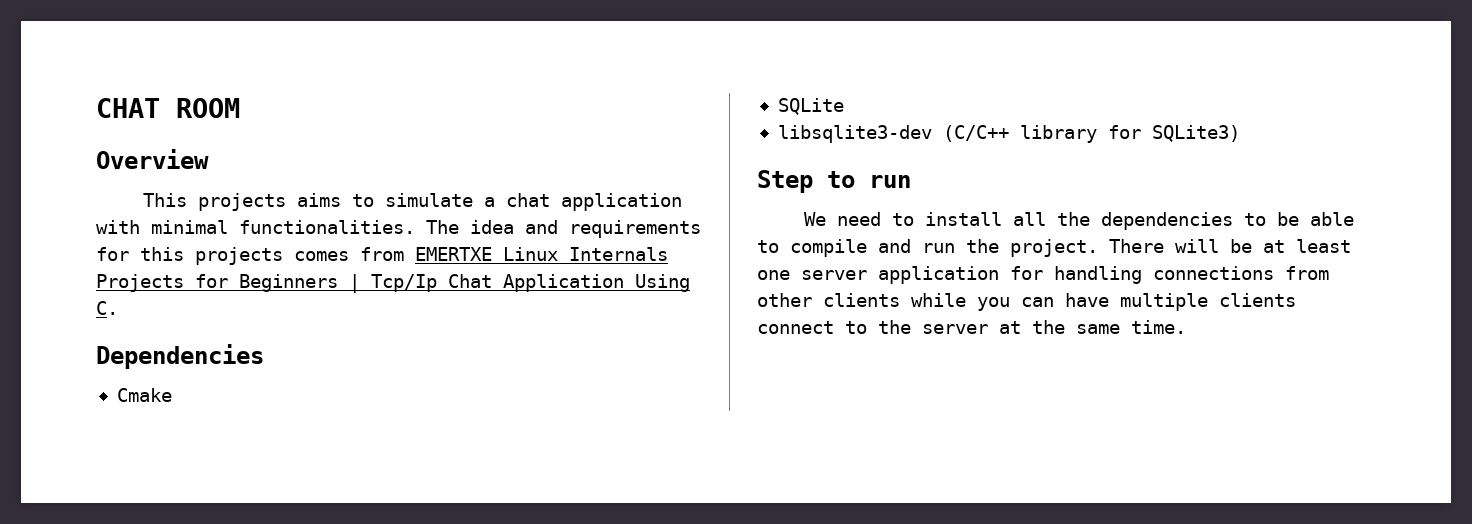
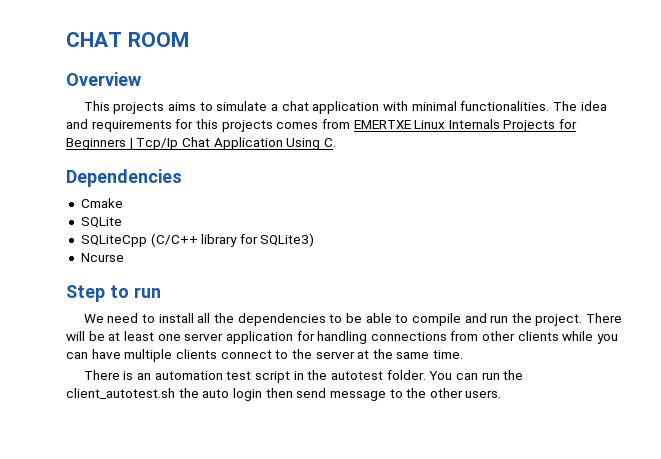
[777,125,932,143] libsqlite3-dev -> [80,235,147,247] SQLiteCpp
(1240, 133) none -> [80,253,124,262] // Ncurse
(1186, 327) none -> [83,370,524,383] [66,388,502,401] // There is an automation test script in the autotest folder. You can run the client_autotest.sh the auto login then send message to the other users.

